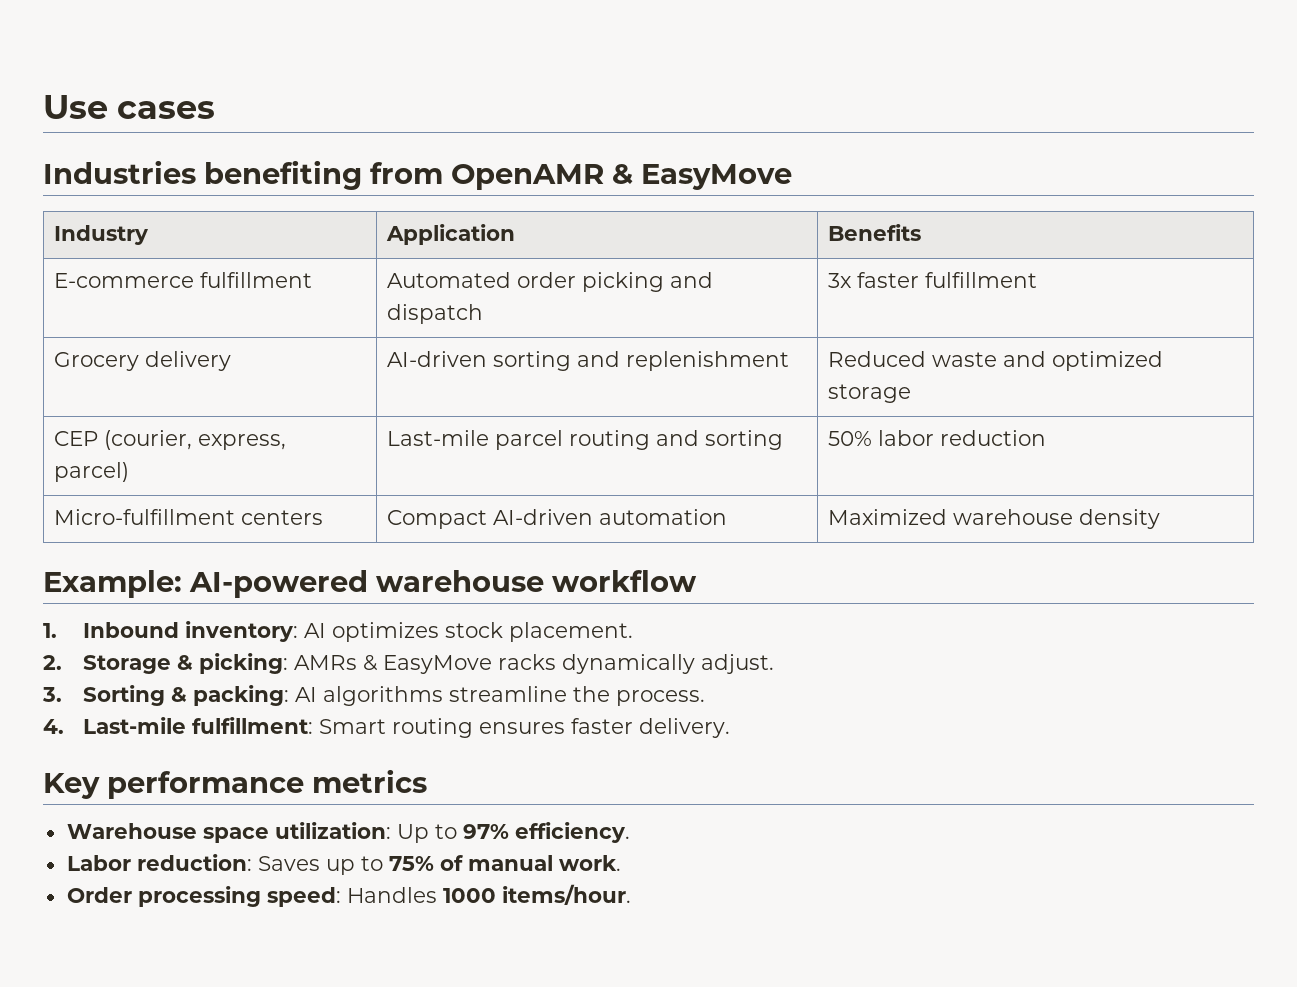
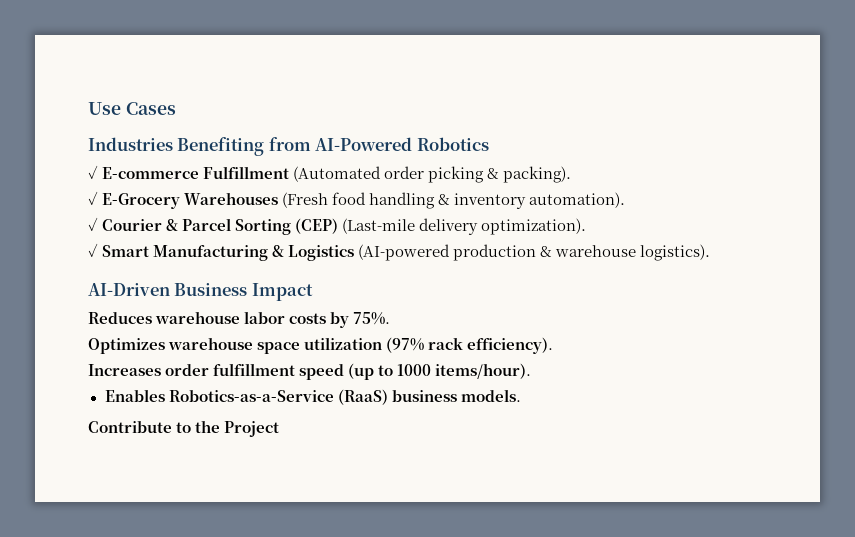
[117,101,216,119] cases -> [125,102,176,115] Cases
[204,160,792,190] [54,225,150,245] [386,224,516,245] [828,224,922,241] [54,272,313,288] [387,272,714,292] [387,304,484,324] [828,272,1038,288] [54,351,232,371] [387,351,790,371] [828,351,1164,371] [828,384,912,403] [54,430,287,450] [54,462,130,482] [387,430,784,450] [828,430,1047,446] [54,509,324,525] [387,509,728,529] [828,509,1161,529] [43,570,697,598] [43,621,634,642] [43,653,775,674] [42,685,706,706] [43,717,731,738] [43,769,427,799] [66,822,630,843] [66,854,621,875] [66,884,631,907] benefiting from OpenAMR & EasyMove // Industry | Application | Benefits // E-commerce fulfillment | Automated order picking and dispatch | 3x faster fulfillment // Grocery delivery | AI-driven sorting and replenishment | Reduced waste and optimized storage // CEP (courier, express, parcel) | Last-mile parcel routing and sorting | 50% labor reduction // Micro-fulfillment centers | Compact AI-driven automation | Maximized warehouse density // Example: AI-powered warehouse workflow // 1. Inbound inventory: AI optimizes stock placement. // 2. Storage & picking: AMRs & EasyMove racks dynamically adjust. // 3. Sorting & packing: AI algorithms streamline the process. // 4. Last-mile fulfillment: Smart routing ensures faster delivery. // Key performance metrics // Warehouse space utilization: Up to 97% efficiency. // Labor reduction: Saves up to 75% of manual work. // Order processing speed: Handles 1000 items/hour. -> [177,137,489,156] [88,165,572,183] [88,191,626,209] [88,217,587,235] [88,243,711,261] [88,283,313,301] [88,311,391,328] [88,337,554,354] [88,363,532,380] [104,389,521,405] [88,420,280,437] Benefiting from AI-Powered Robotics // ✓ E-commerce Fulfillment (Automated order picking & packing). // ✓ E-Grocery Warehouses (Fresh food handling & inventory automation). // ✓ Courier & Parcel Sorting (CEP) (Last-mile delivery optimization). // ✓ Smart Manufacturing & Logistics (AI-powered production & warehouse logistics). // AI-Driven Business Impact // Reduces warehouse labor costs by 75%. // Optimizes warehouse space utilization (97% rack efficiency). // Increases order fulfillment speed (up to 1000 items/hour). // Enables Robotics-as-a-Service (RaaS) business models. // Contribute to the Project

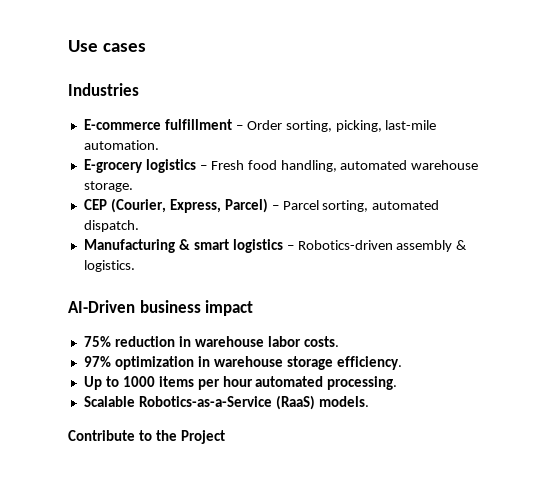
[125,102,176,115] Cases -> [102,43,146,52] cases
[177,137,489,156] [88,165,572,183] [88,191,626,209] [88,217,587,235] [88,243,711,261] [88,283,313,301] [88,311,391,328] [88,337,554,354] [88,363,532,380] [104,389,165,402] Benefiting from AI-Powered Robotics // ✓ E-commerce Fulfillment (Automated order picking & packing). // ✓ E-Grocery Warehouses (Fresh food handling & inventory automation). // ✓ Courier & Parcel Sorting (CEP) (Last-mile delivery optimization). // ✓ Smart Manufacturing & Logistics (AI-powered production & warehouse logistics). // AI-Driven Business Impact // Reduces warehouse labor costs by 75%. // Optimizes warehouse space utilization (97% rack efficiency). // Increases order fulfillment speed (up to 1000 items/hour). // Enables -> [83,119,437,132] [83,140,159,150] [83,159,479,173] [83,181,133,192] [83,198,440,213] [83,220,139,232] [83,239,468,253] [83,260,135,272] [68,300,254,316] [83,336,339,347] [83,356,402,370] [83,376,398,390] [83,396,135,407] // E-commerce fulfillment – Order sorting, picking, last-mile automation. // E-grocery logistics – Fresh food handling, automated warehouse storage. // CEP (Courier, Express, Parcel) – Parcel sorting, automated dispatch. // Manufacturing & smart logistics – Robotics-driven assembly & logistics. // AI-Driven business impact // 75% reduction in warehouse labor costs. // 97% optimization in warehouse storage efficiency. // Up to 1000 items per hour automated processing. // Scalable
[391,390,457,402] business -> (315, 402) none

